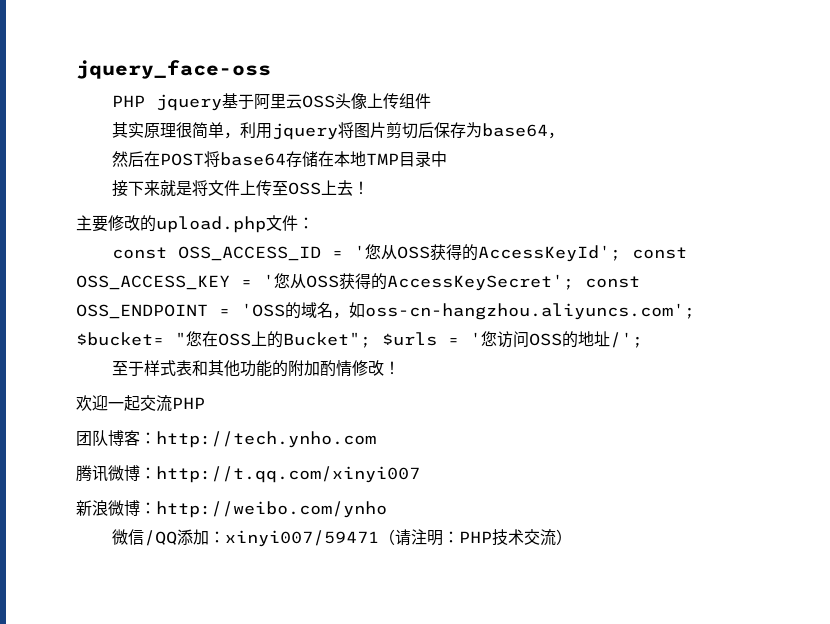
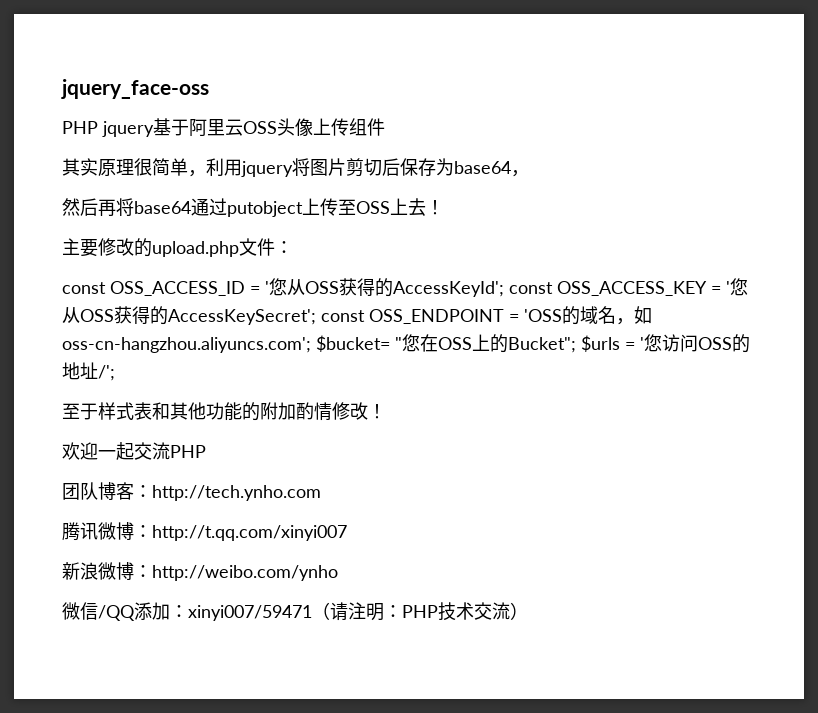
[144,151,448,167] [112,180,241,197] 在POST将base64存储在本地TMP目录中 // 接下来就是将文件 -> [98,198,303,217] 再将base64通过putobject

